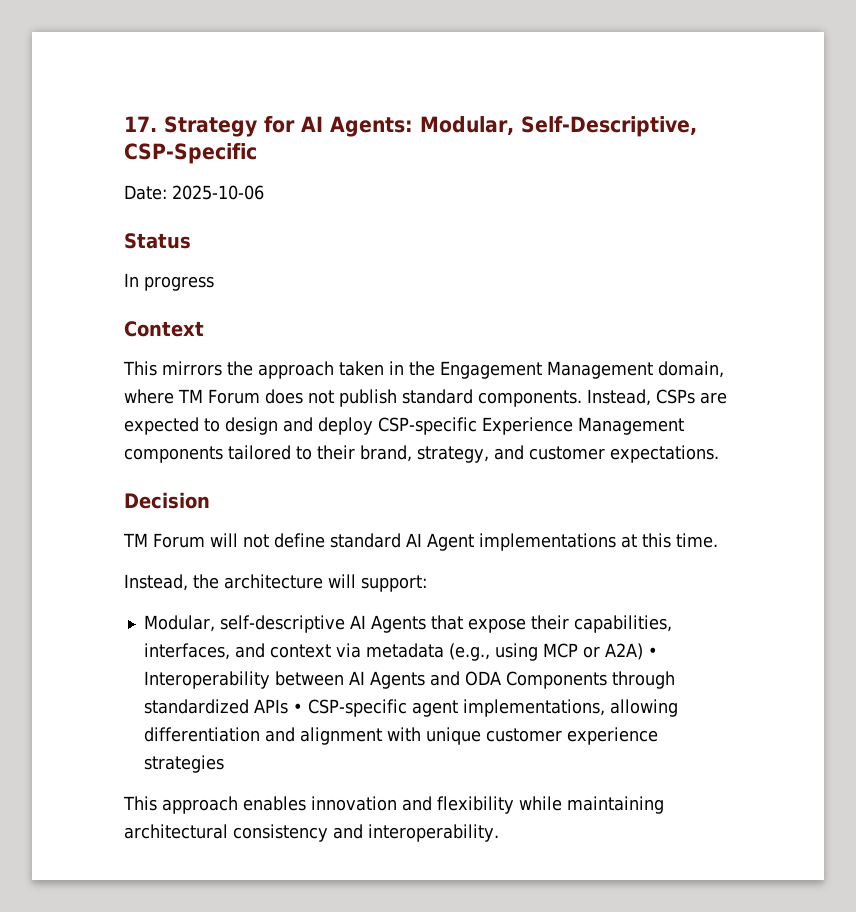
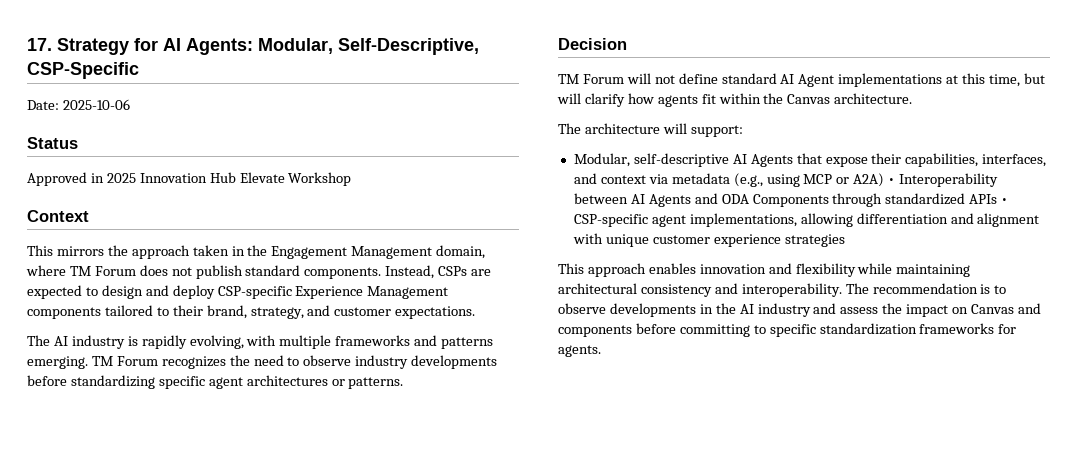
[124,273,214,291] In progress -> [27,172,352,186] Approved in 2025 Innovation Hub Elevate Workshop
(719, 454) none -> [27,335,494,349] [27,355,498,369] [27,375,404,389] // The AI industry is rapidly evolving, with multiple frameworks and patterns emerging. TM Forum recognizes the need to observe industry developments before standardizing specific agent architectures or patterns.
[676,533,718,548] [124,574,219,591] time. // Instead, the -> [989,73,1045,87] [557,93,913,107] [558,123,581,134] time, but will clarify how agents fit within the Canvas architecture. // The
(499, 833) none -> [845,283,1007,294] [558,303,1041,317] [558,323,1017,337] [558,345,601,357] The recommendation is to observe developments in the AI industry and assess the impact on Canvas and components before committing to specific standardization frameworks for agents.

